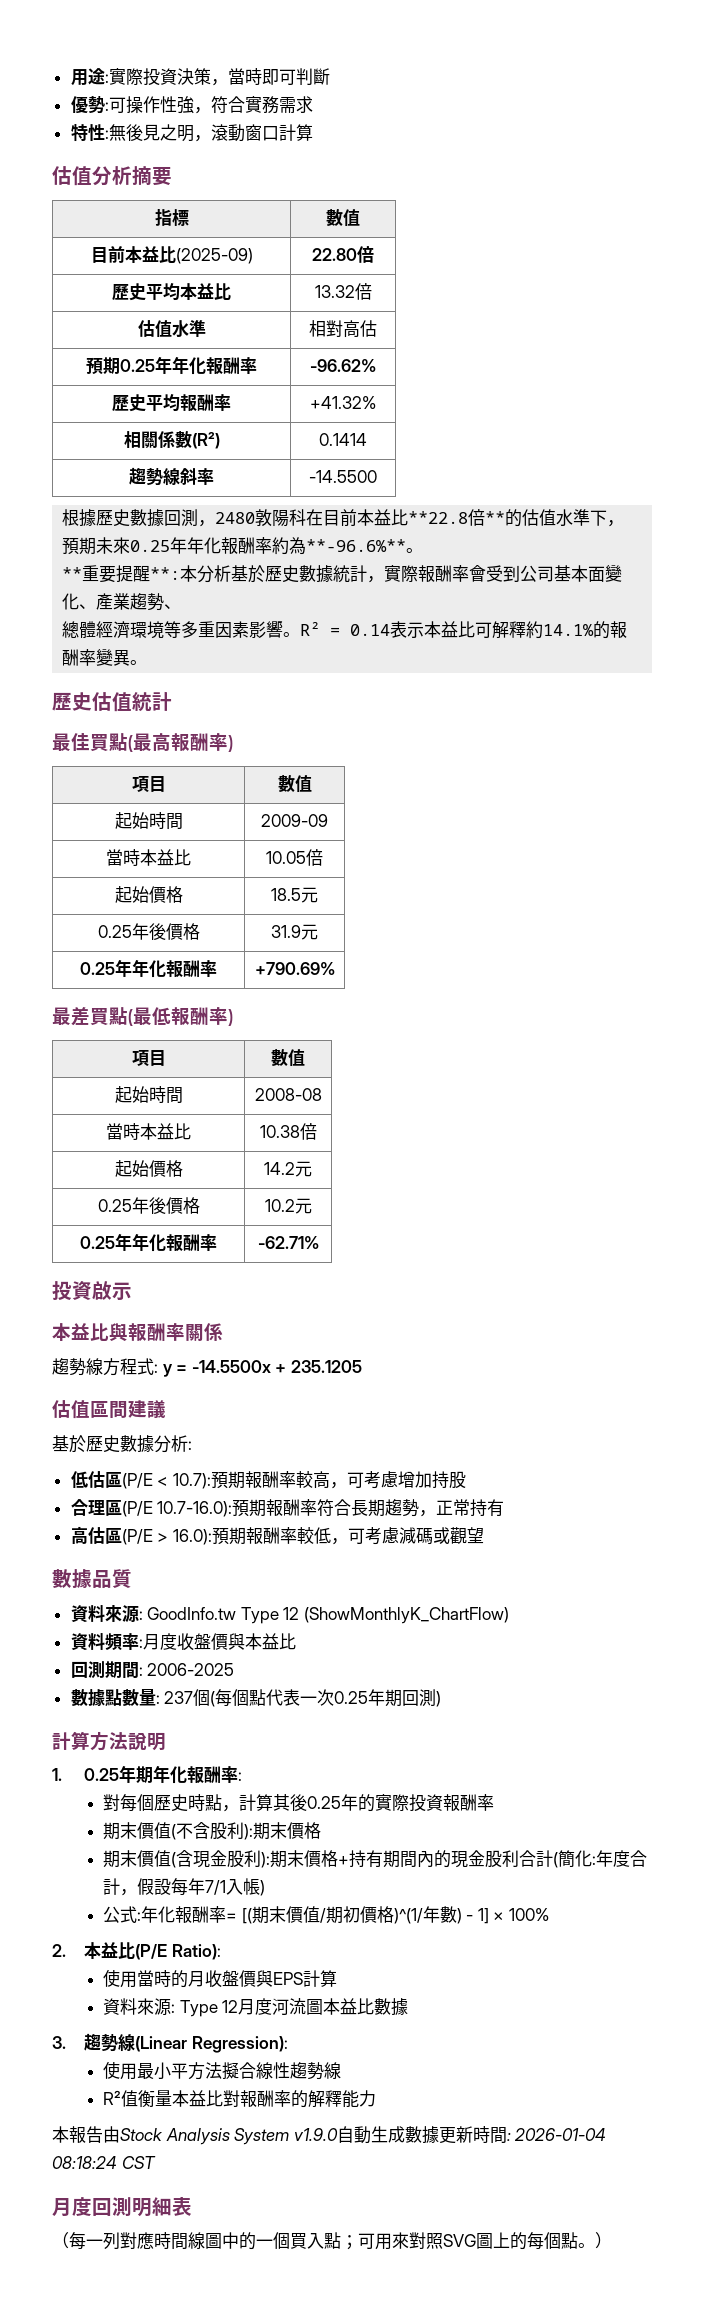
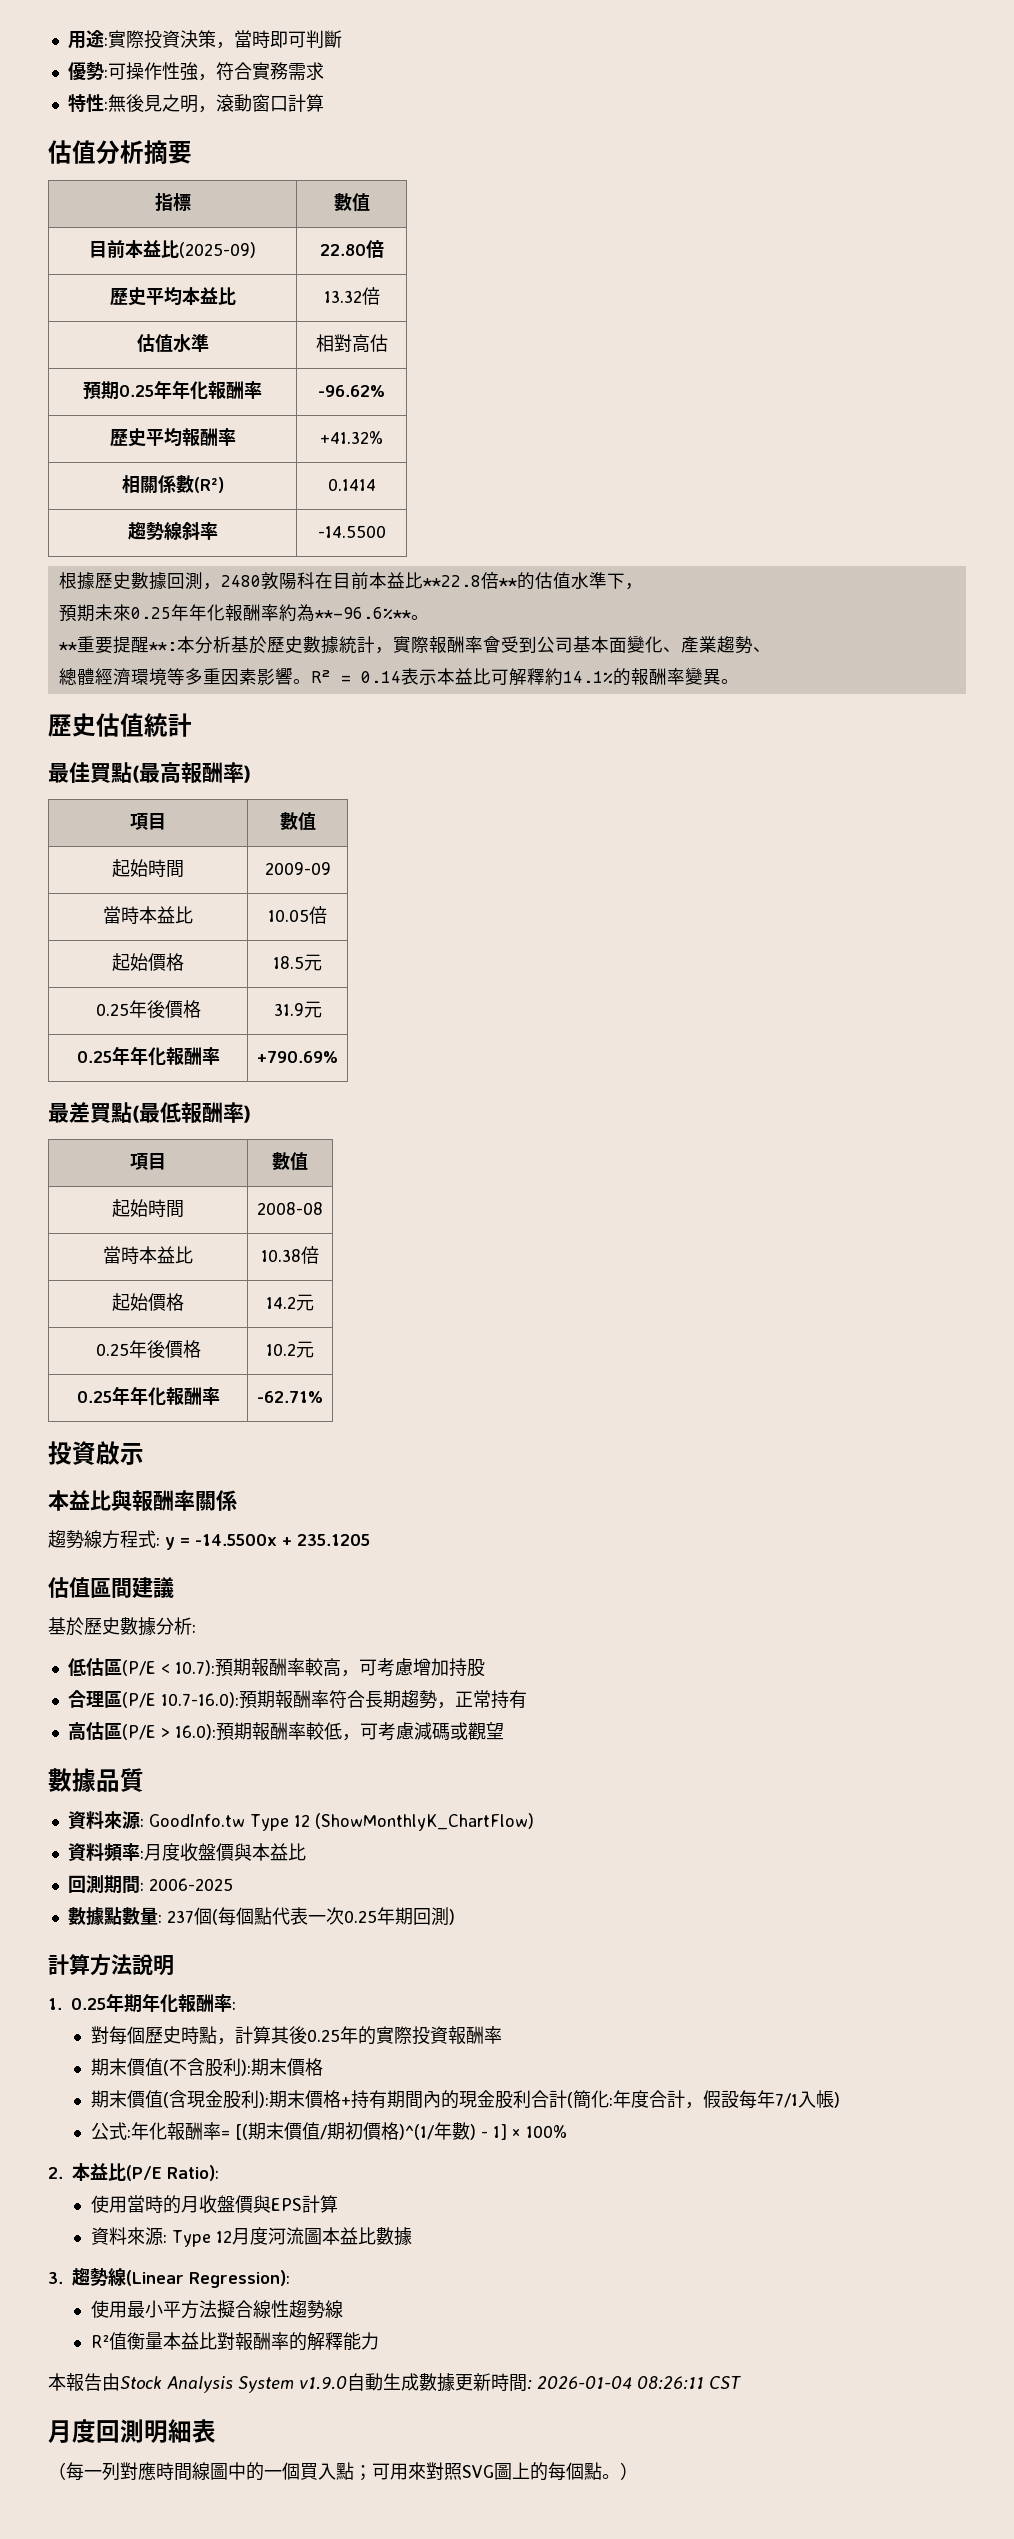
[52,2156,117,2169] 08:18:24 -> [637,2376,704,2390] 08:26:11

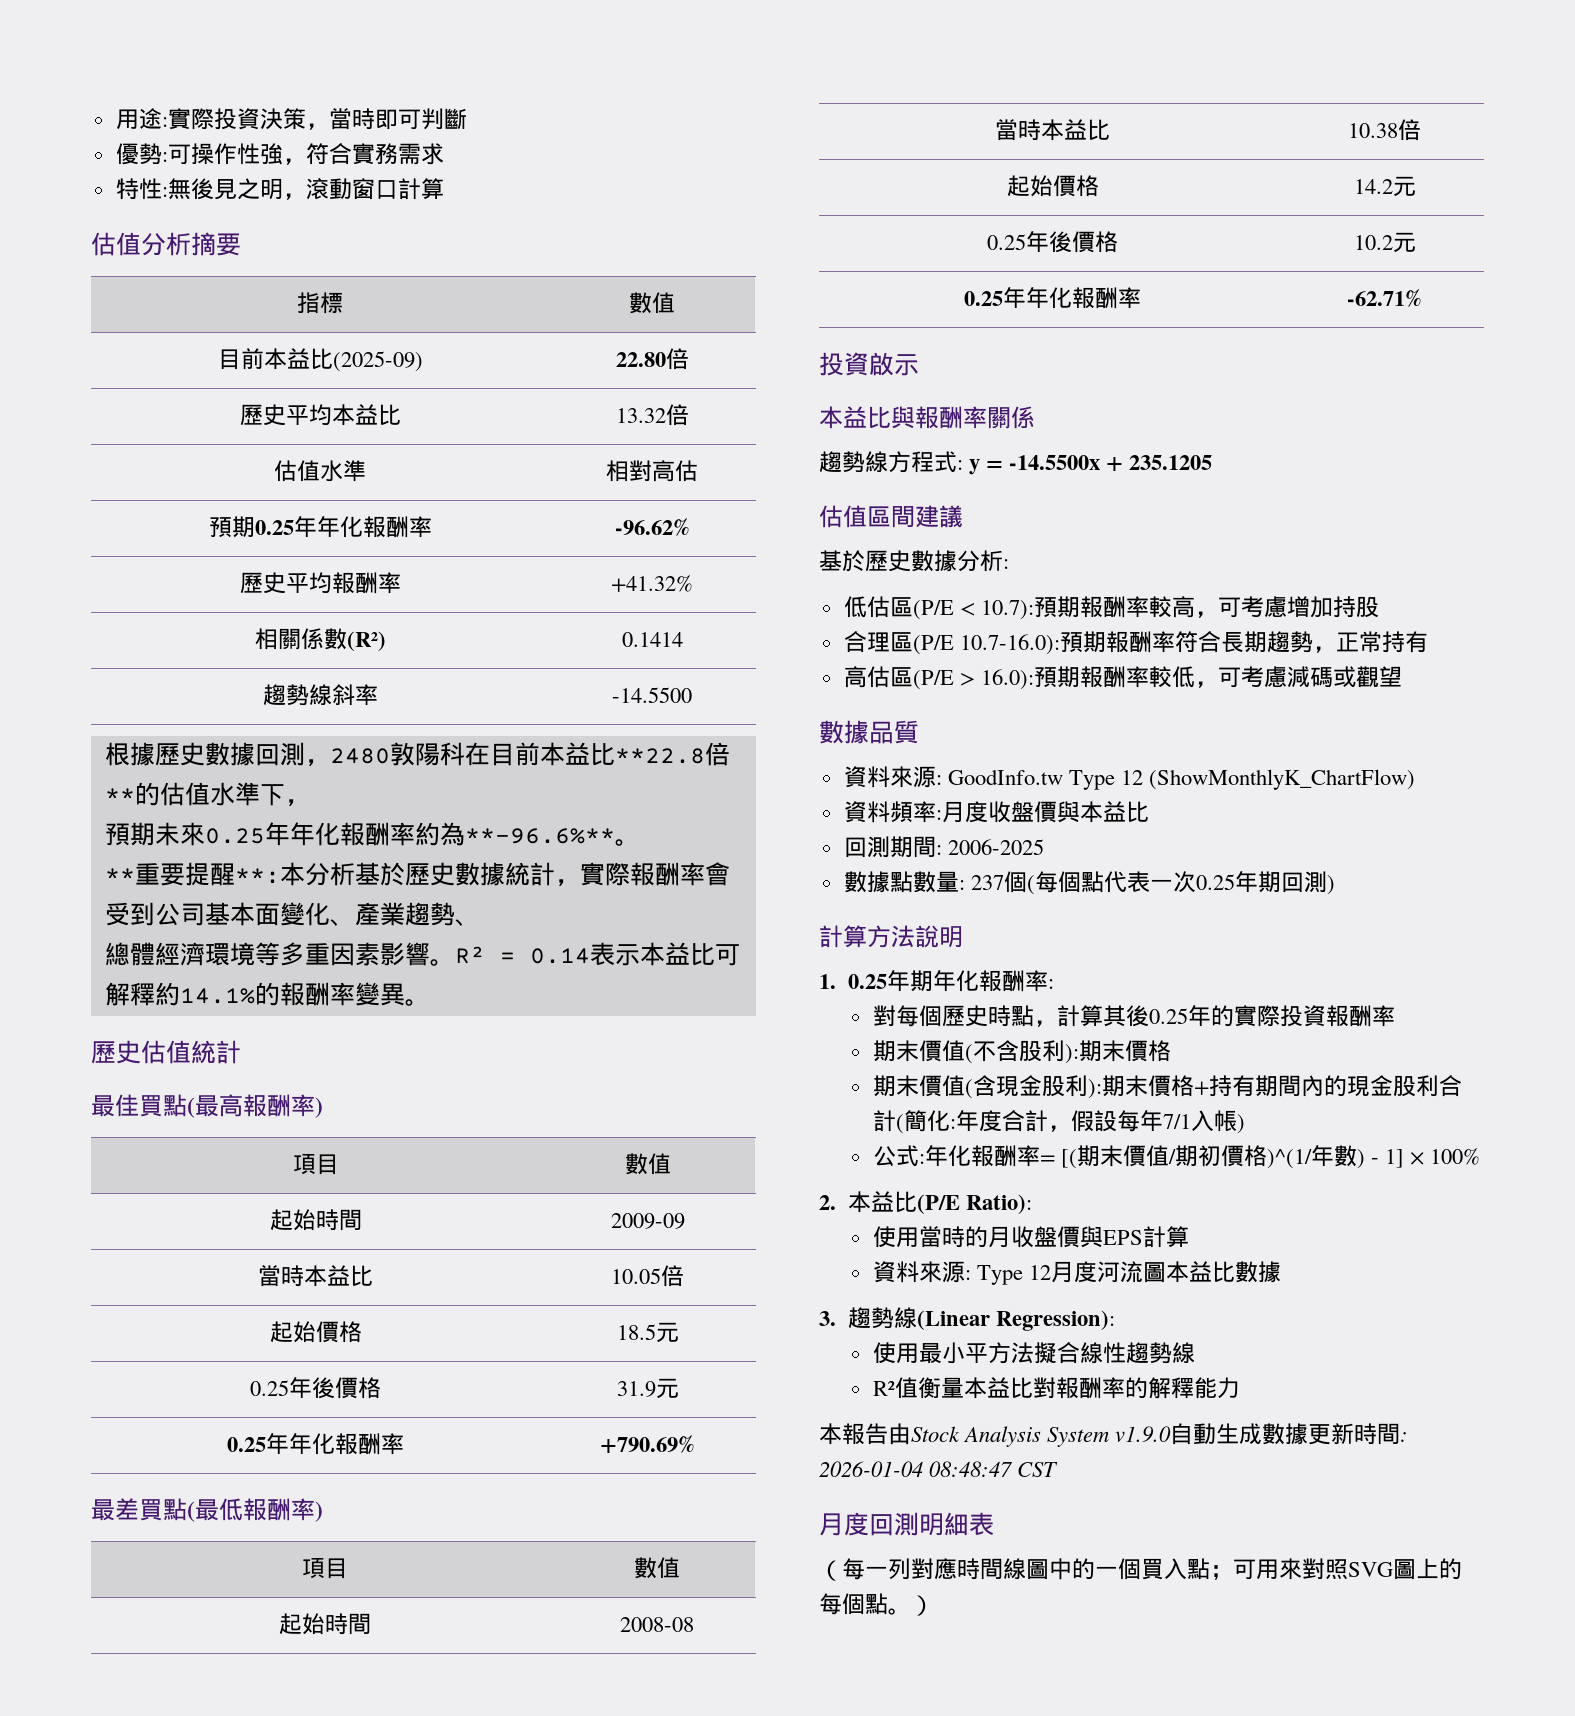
[637,2376,704,2390] 08:26:11 -> [929,1461,1014,1477] 08:48:47

